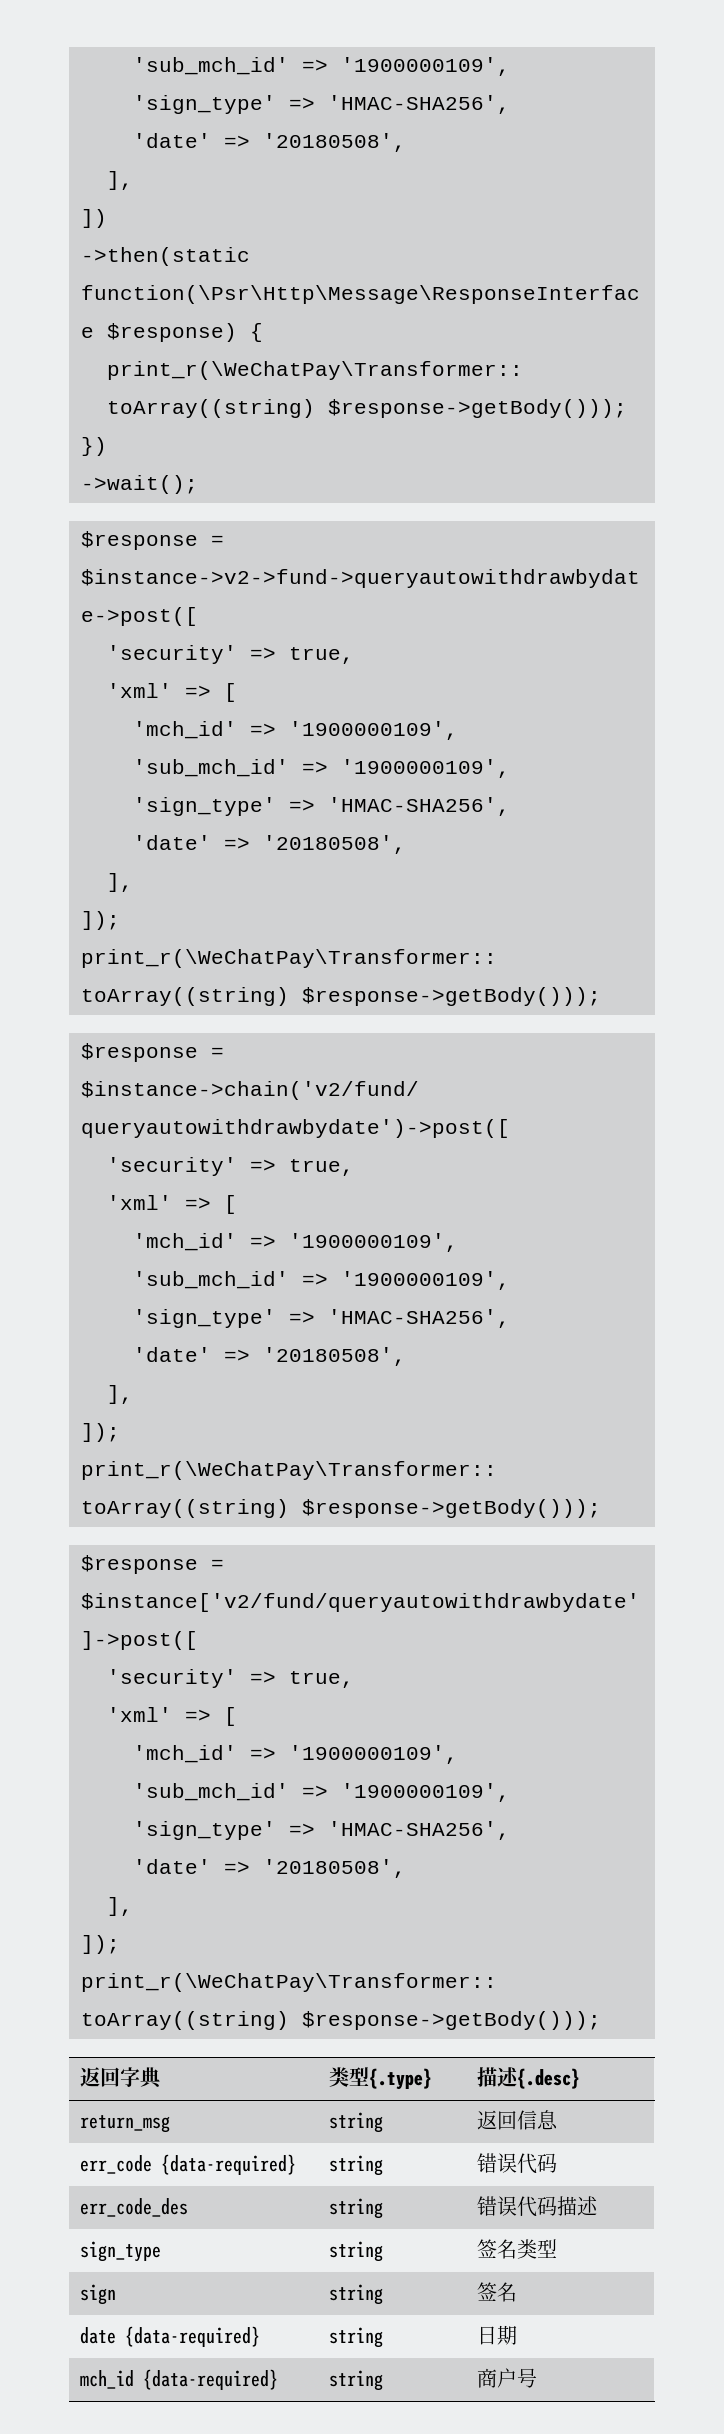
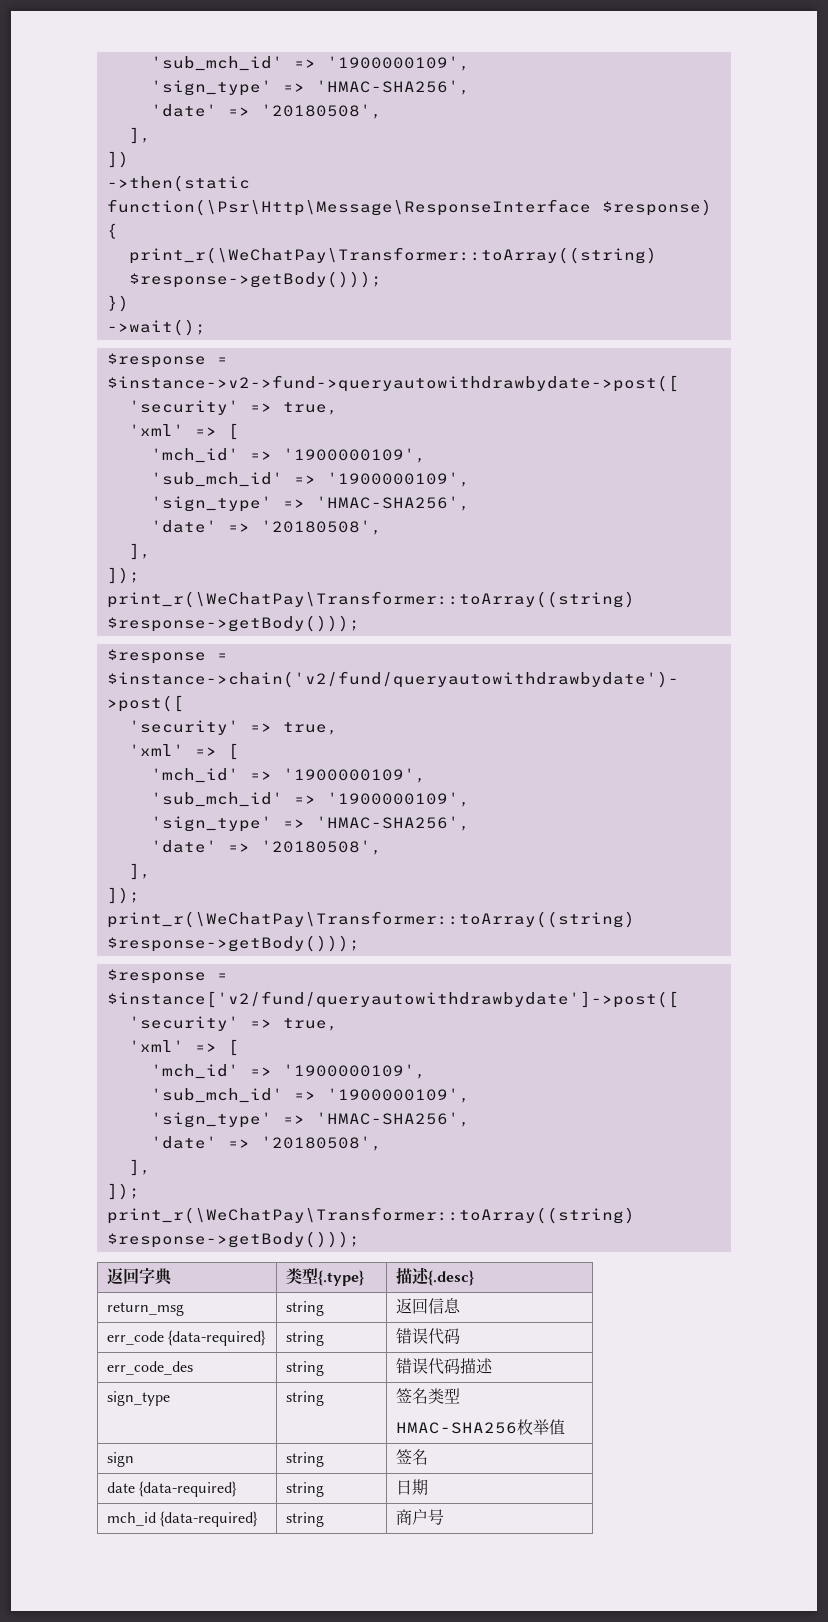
(557, 2248) none -> [395,1419,565,1435] // HMAC-SHA256枚举值

